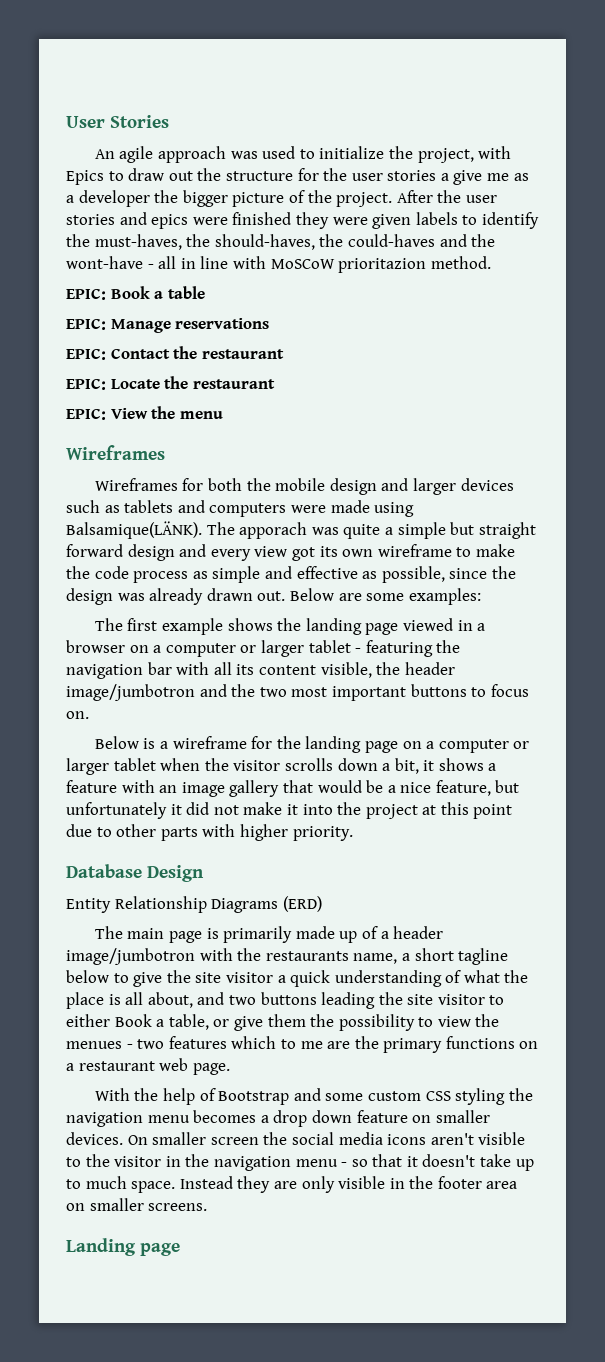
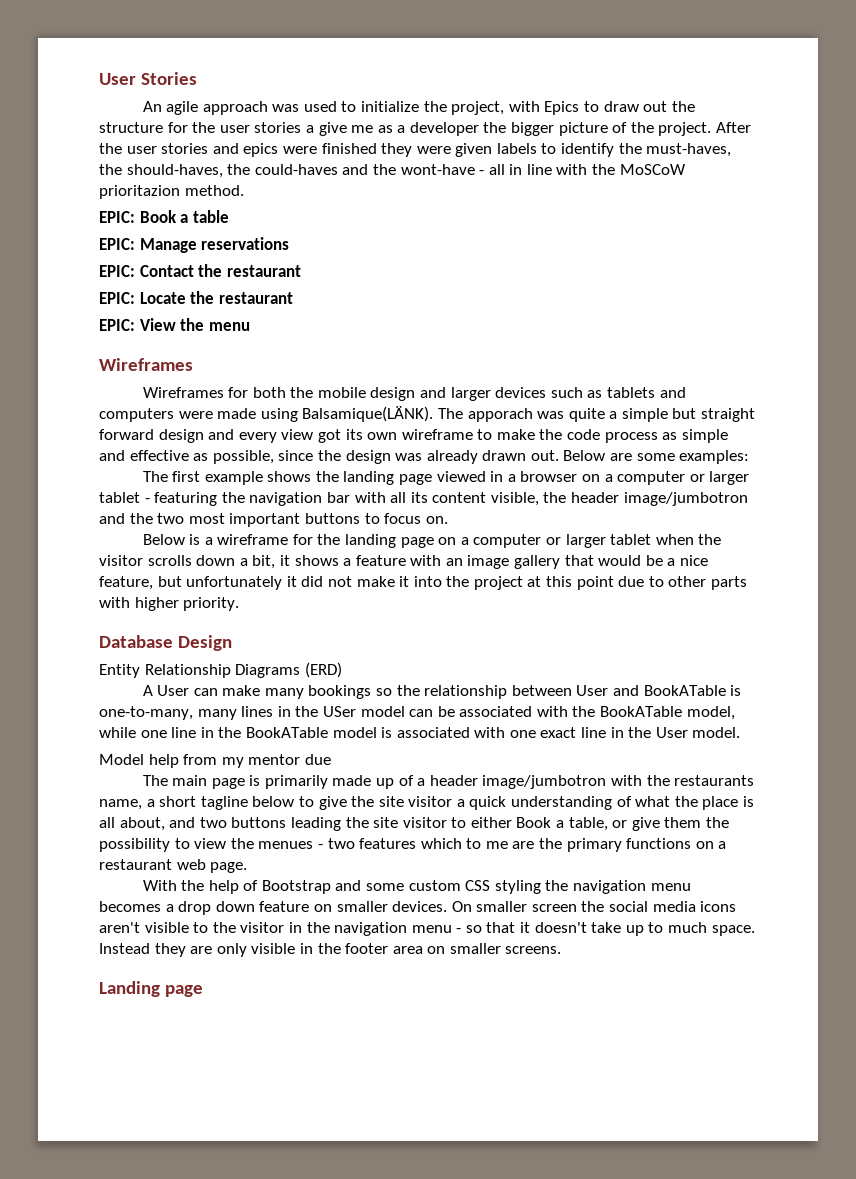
(266, 262) none -> [592,164,616,175] the
(322, 904) none -> [142,685,742,699] [99,706,735,720] [99,727,741,738] [99,754,331,768] // A User can make many bookings so the relationship between User and BookATable is one-to-many, many lines in the USer model can be associated with the BookATable model, while one line in the BookATable model is associated with one exact line in the User model. // Model help from my mentor due

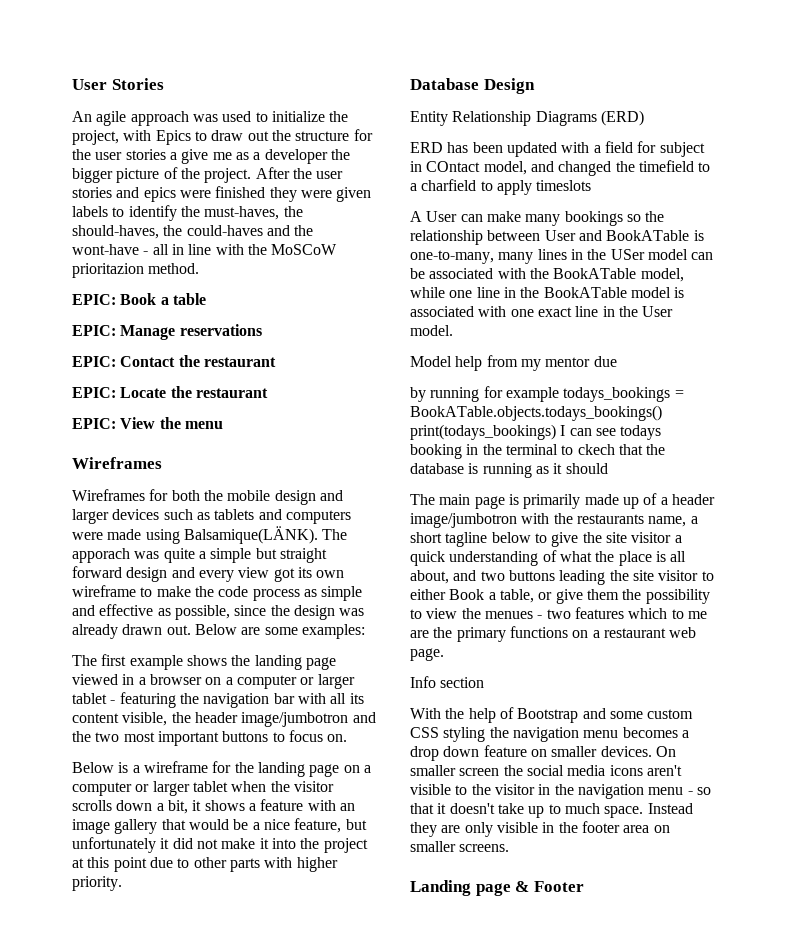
(342, 670) none -> [410,141,705,157] [410,160,711,176] [410,179,592,195] // ERD has been updated with a field for subject in COntact model, and changed the timefield to a charfield to apply timeslots
(331, 759) none -> [410,386,684,402] [410,405,662,421] [410,424,662,440] [410,444,666,459] [410,463,608,478] // by running for example todays_bookings = BookATable.objects.todays_bookings() print(todays_bookings) I can see todays booking in the terminal to ckech that the database is running as it should
(248, 867) none -> [410,676,485,688] // Info section
(204, 991) none -> [515,881,584,892] & Footer

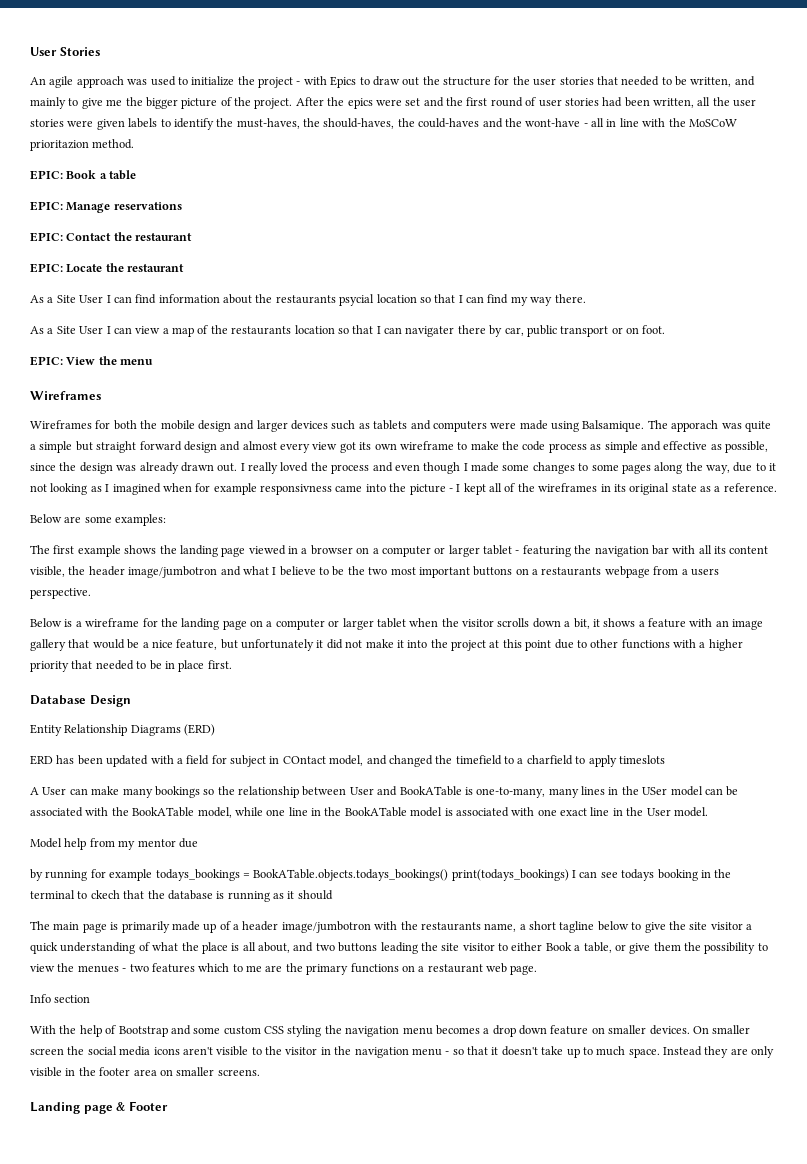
[72,130,119,145] project, -> [258,77,301,88] project -
[169,149,328,164] a give me as a developer -> [596,76,755,87] [30,97,123,109] that needed to be written, and mainly to give me
[316,171,344,179] [72,186,297,202] user stories and epics were finished they -> [347,97,757,109] [30,119,64,127] epics were set and the first round of user stories had been written, all the user stories
(268, 393) none -> [30,294,586,306] [30,325,666,337] // As a Site User I can find information about the restaurants psycial location so that I can find my way there. // As a Site User I can view a map of the restaurants location so that I can navigater there by car, public transport or on foot.
[183,526,318,544] Balsamique(LÄNK). -> [582,420,645,432] Balsamique.
(195, 572) none -> [242,441,277,450] almost
(191, 630) none -> [240,462,777,474] [30,483,777,495] I really loved the process and even though I made some changes to some pages along the way, due to it not looking as I imagined when for example responsivness came into the picture - I kept all of the wireframes in its original state as a reference. //
(376, 717) none -> [242,566,345,576] what I believe to be
[272,730,348,742] to focus on. -> [515,566,719,578] [30,588,91,599] on a restaurants webpage from a users perspective.
[229,857,338,872] [72,876,122,891] parts with higher priority. -> [621,639,743,651] [30,660,232,672] functions with a higher priority that needed to be in place first.

